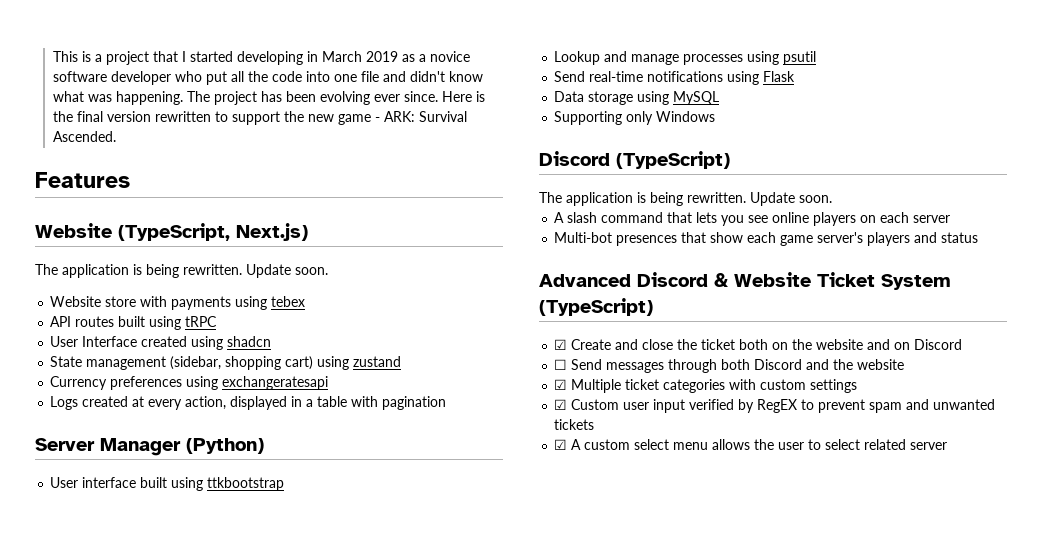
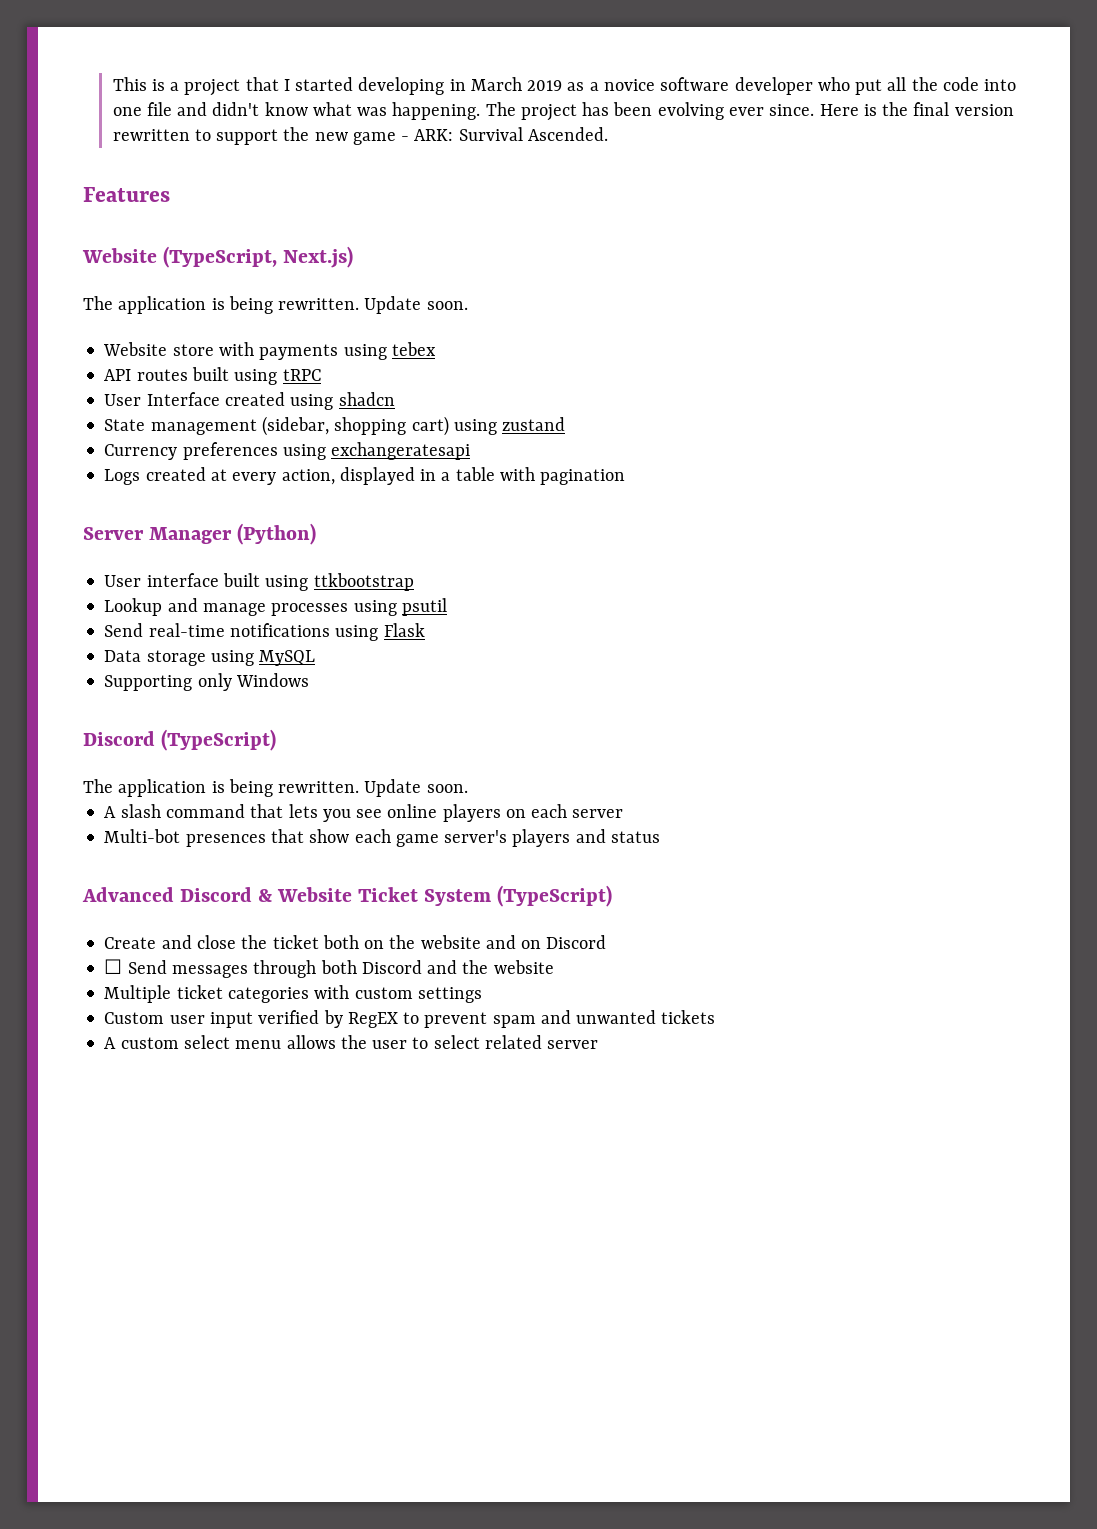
[554,339,568,350] ☑ -> (613, 896) none
[554,379,568,390] ☑ -> (554, 967) none
[554,399,568,410] ☑ -> (482, 995) none
[554,439,568,450] ☑ -> (716, 1017) none

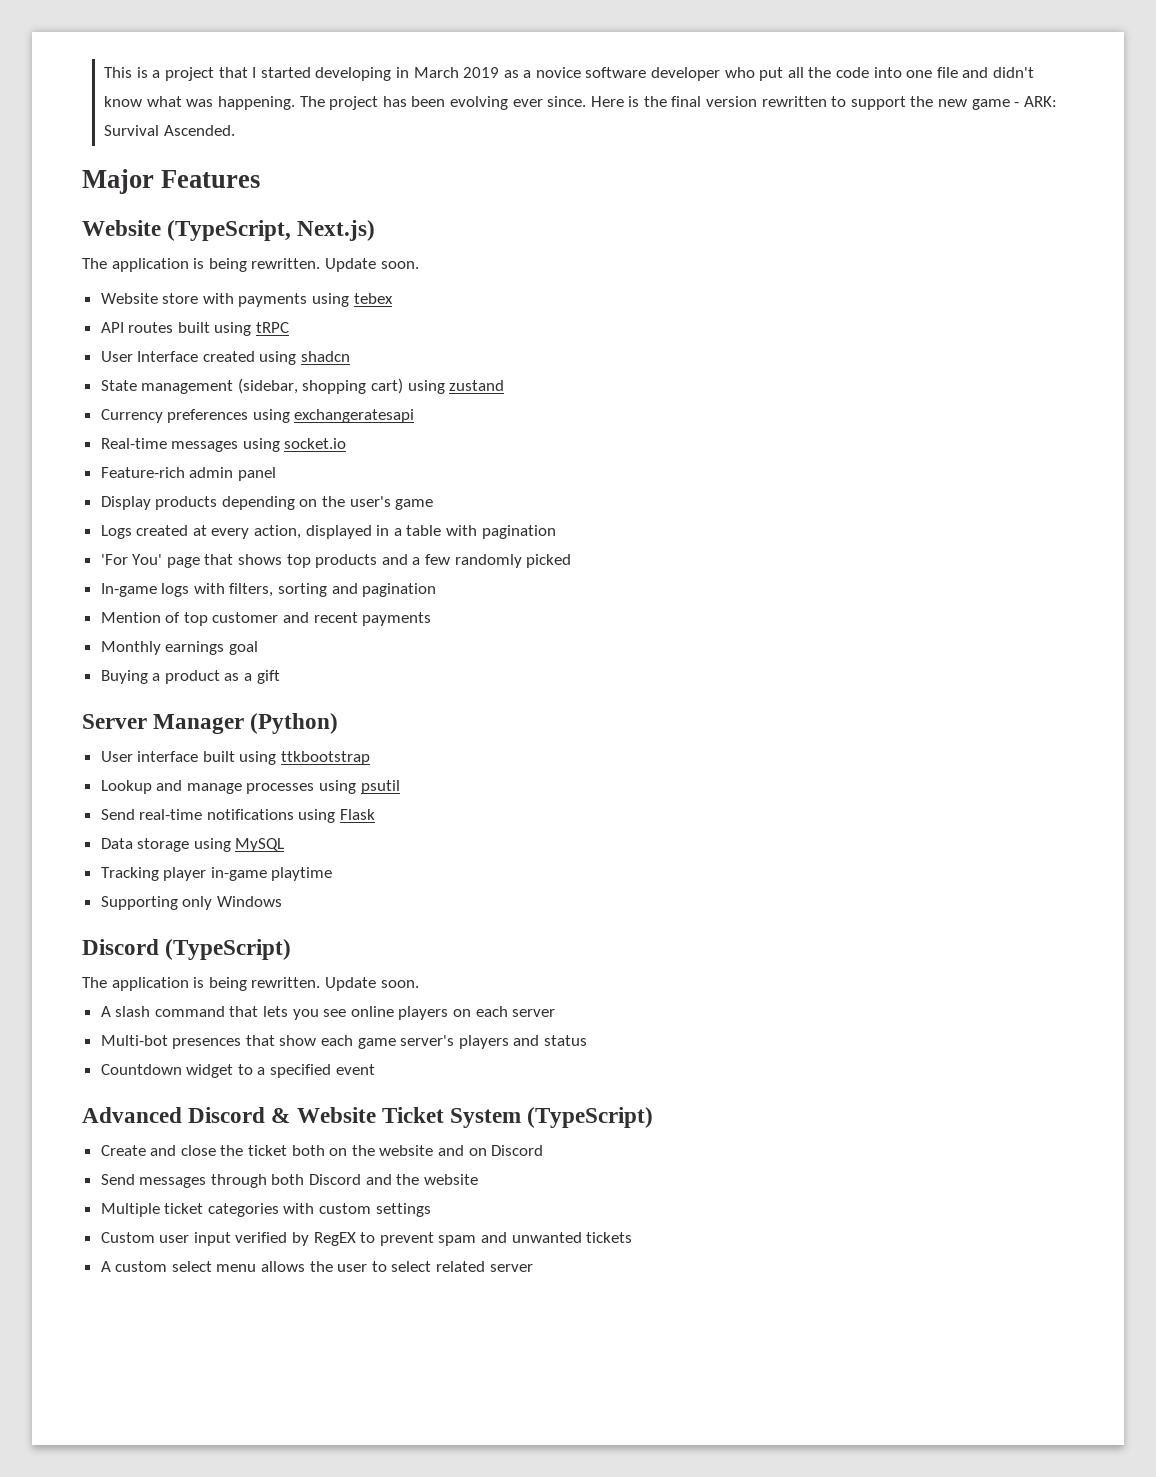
(608, 134) none -> [82,169,154,194] Major
(471, 451) none -> [100,438,347,452] [100,467,276,481] [100,496,434,510] // Real-time messages using socket.io // Feature-rich admin panel // Display products depending on the user's game
(626, 477) none -> [100,554,572,568] [100,583,437,597] [100,612,432,626] [100,641,258,655] [100,670,280,684] // 'For You' page that shows top products and a few randomly picked // In-game logs with filters, sorting and pagination // Mention of top customer and recent payments // Monthly earnings goal // Buying a product as a gift
(316, 658) none -> [100,867,333,881] // Tracking player in-game playtime
(660, 837) none -> [100,1064,375,1078] // Countdown widget to a specified event
[104,959,123,974] ☐ -> (544, 1150) none

